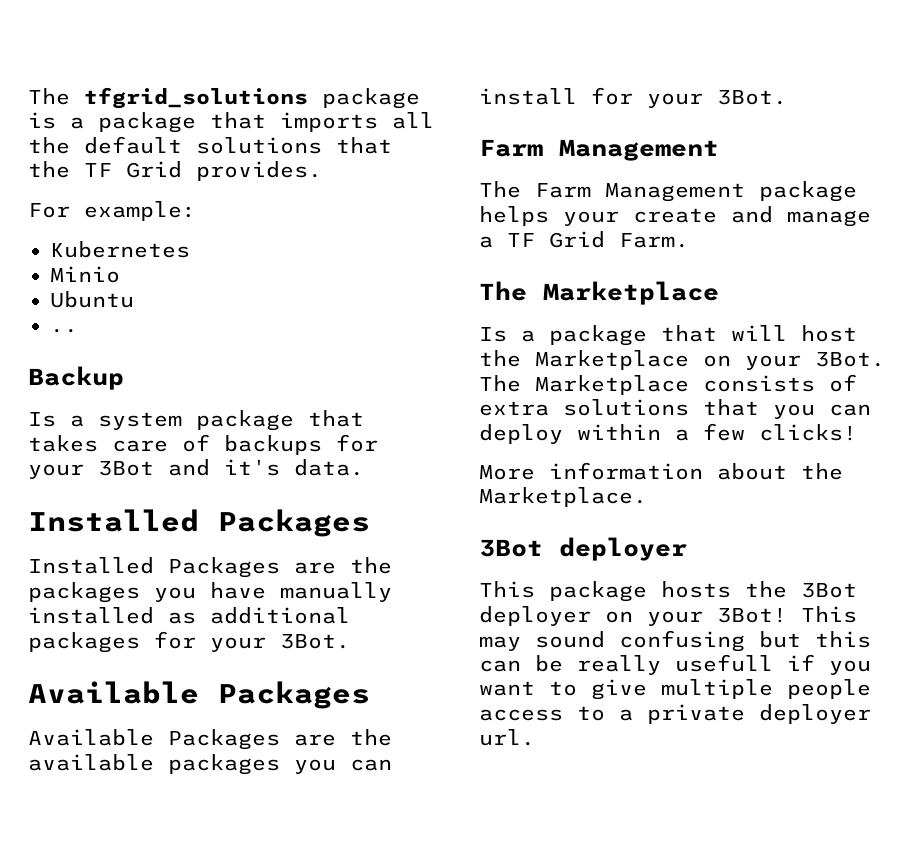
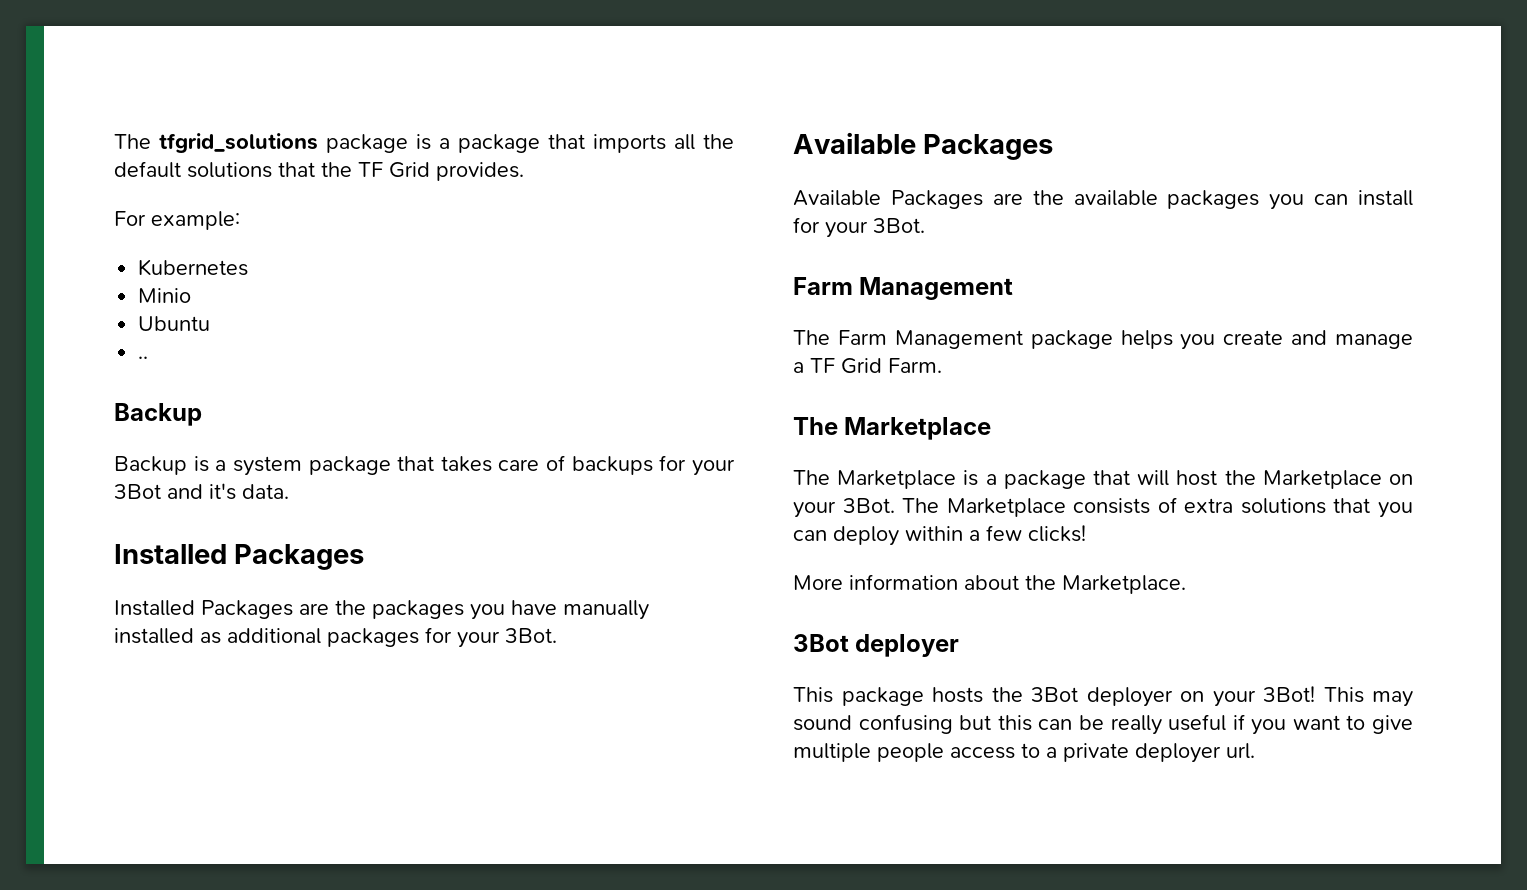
[28,412,56,427] Is -> [114,456,209,475] Backup is
[563,211,619,226] your -> [1180,334,1216,350] you
[479,327,507,342] Is -> [793,470,979,489] The Marketplace is
[675,654,773,672] usefull -> [1168,714,1227,731] useful

